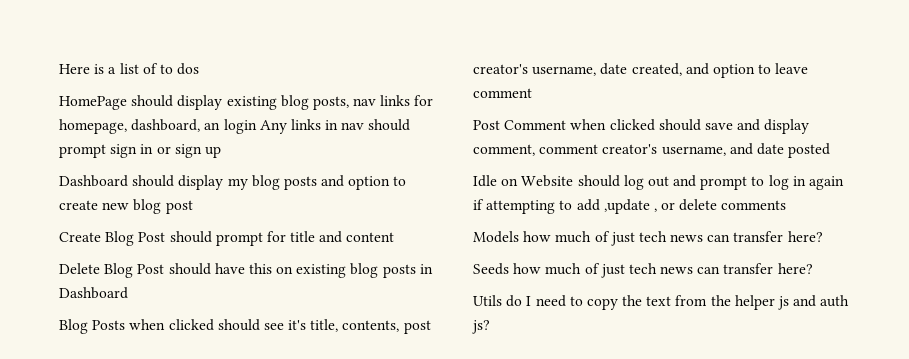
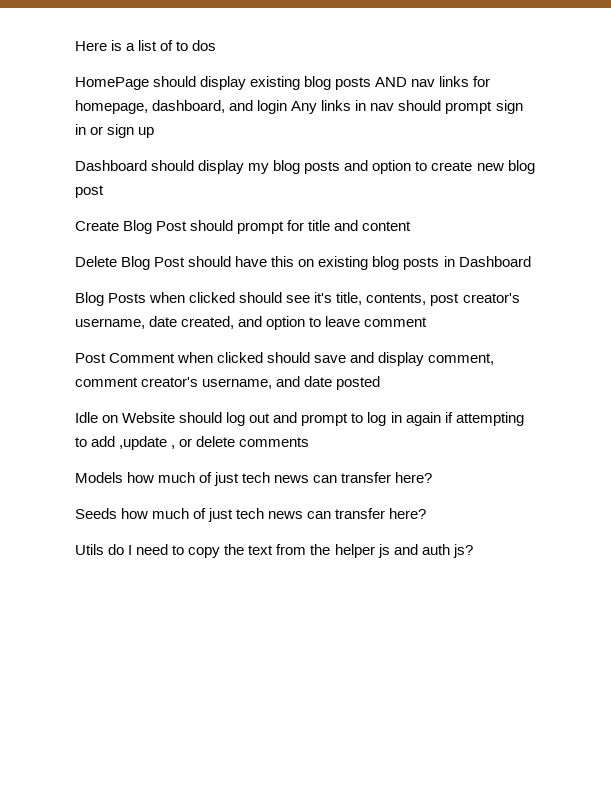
[312,96,349,110] posts, -> [335,77,408,90] posts AND
[204,122,221,130] an -> [229,100,254,111] and

